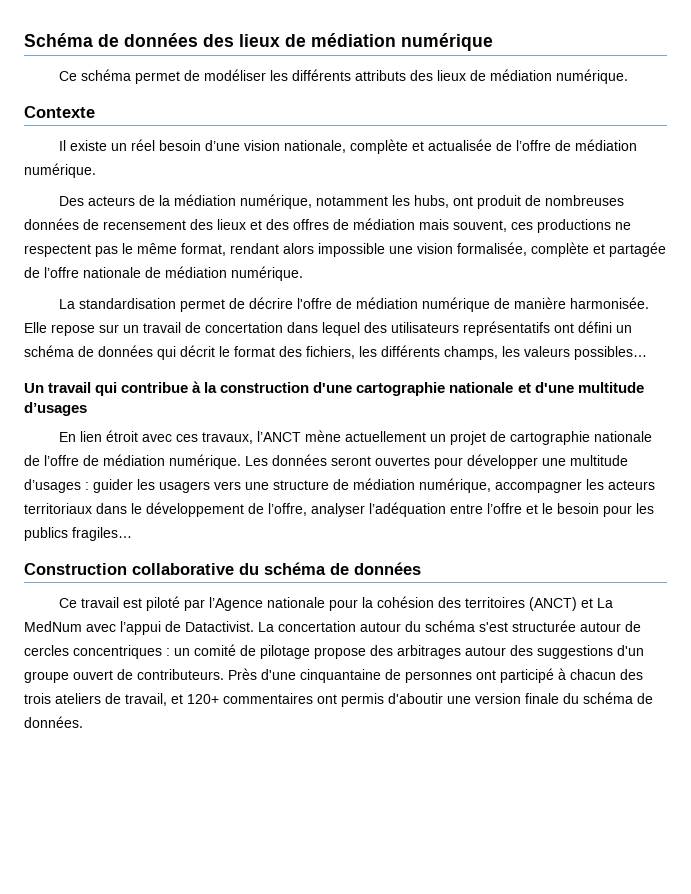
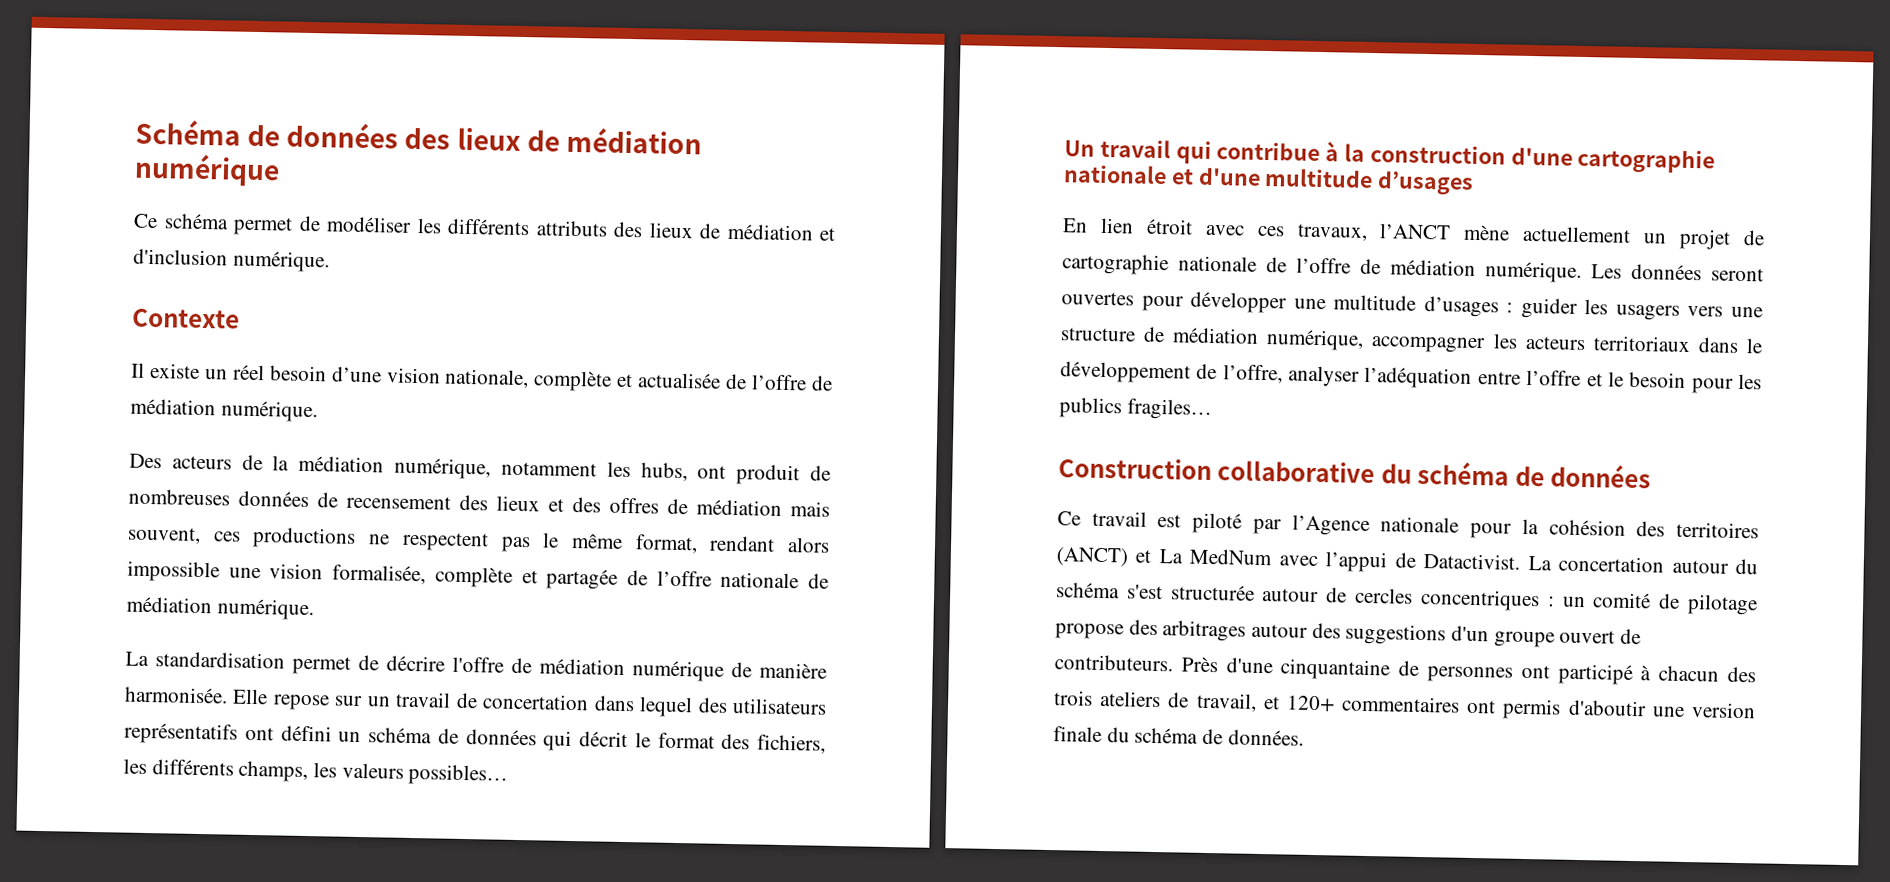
(553, 75) none -> [819,227,835,241] [133,248,228,266] et d'inclusion

